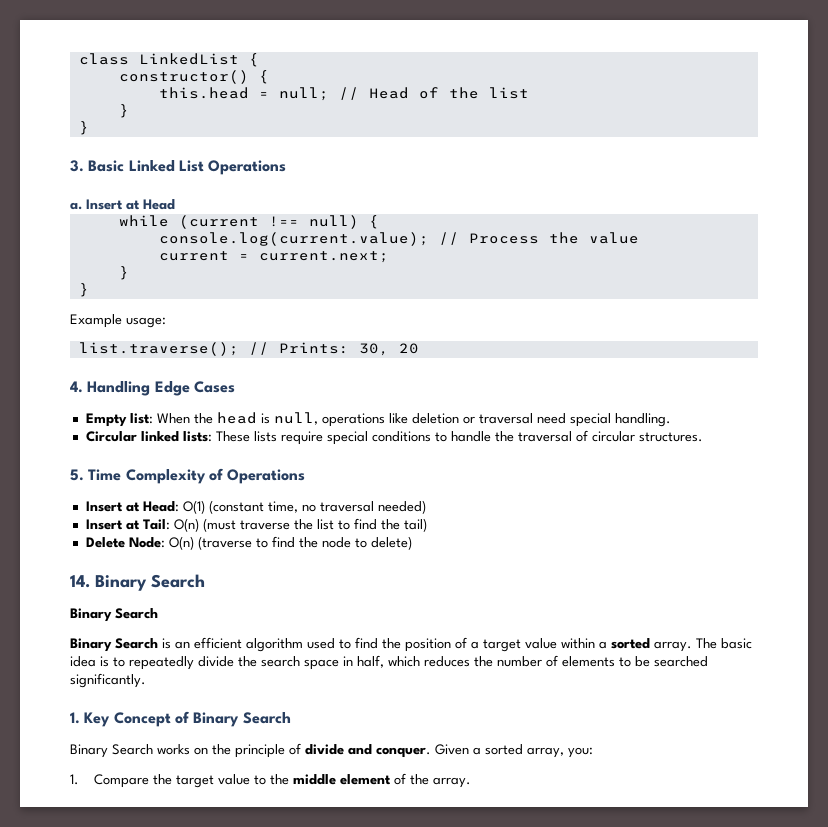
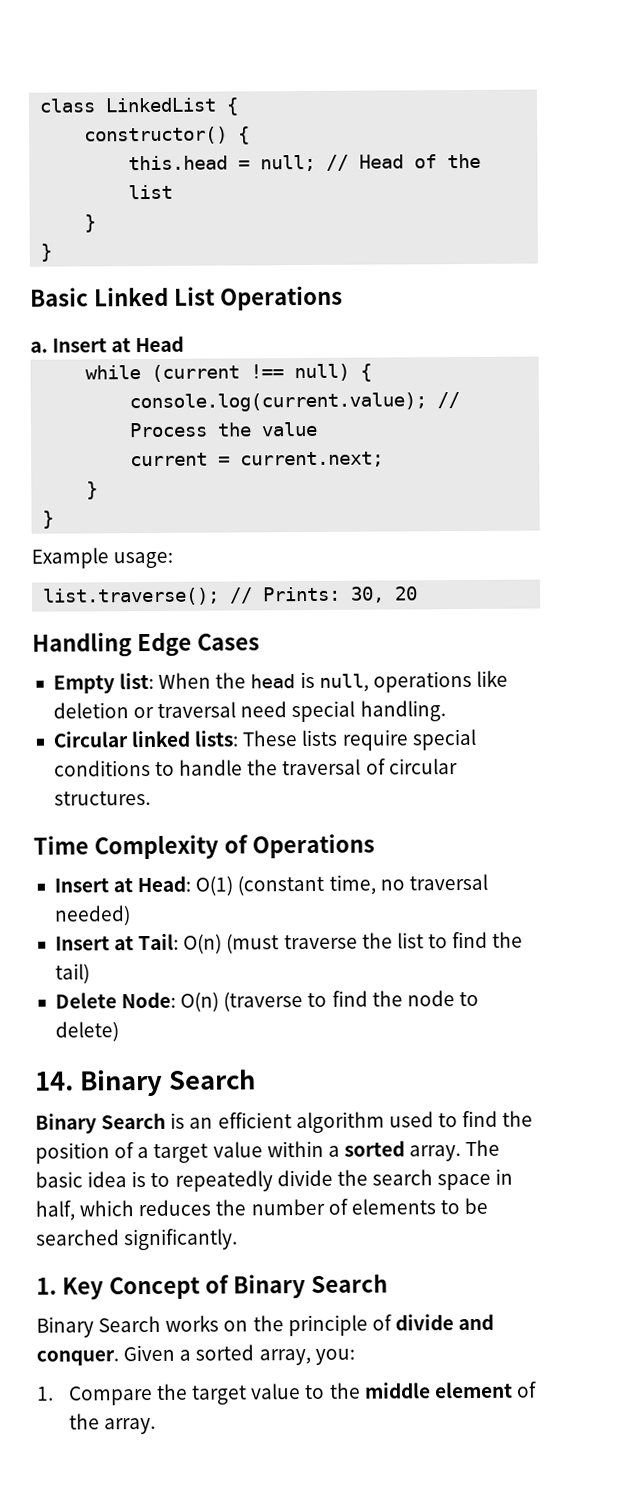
[70,160,84,172] 3. -> (53, 252) none
[70,381,83,393] 4. -> (419, 593) none
[70,469,84,481] 5. -> (151, 798) none
[70,638,158,652] // Binary Search -> (167, 1121) none

